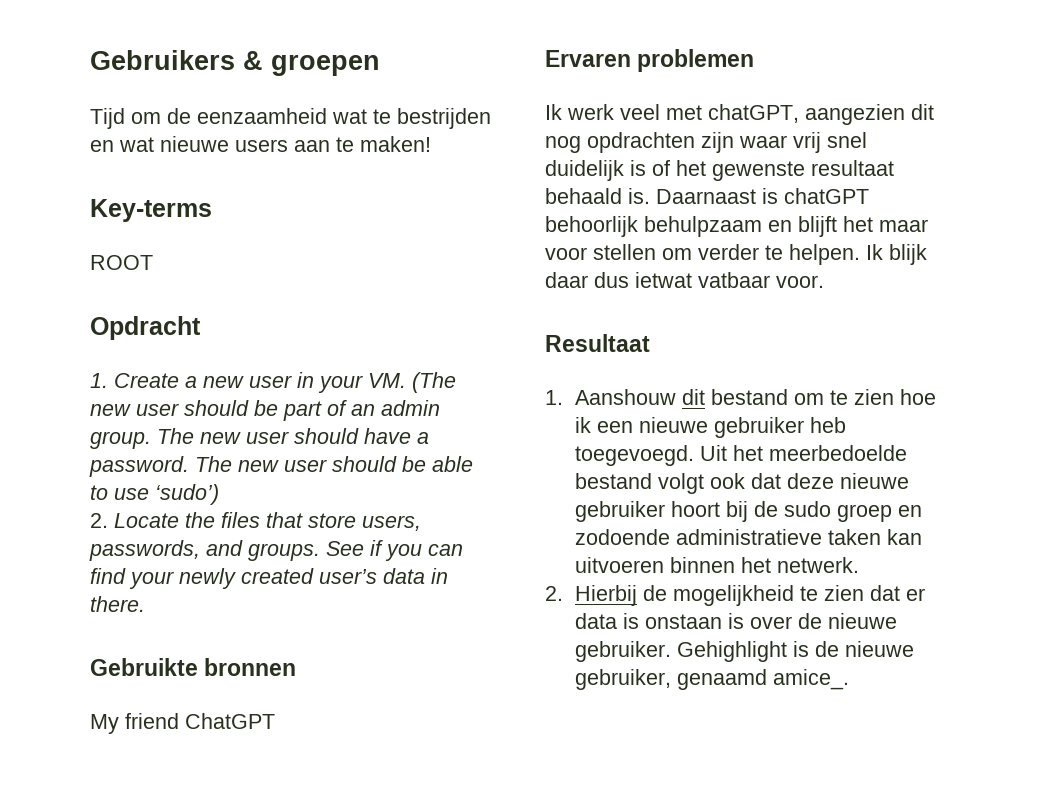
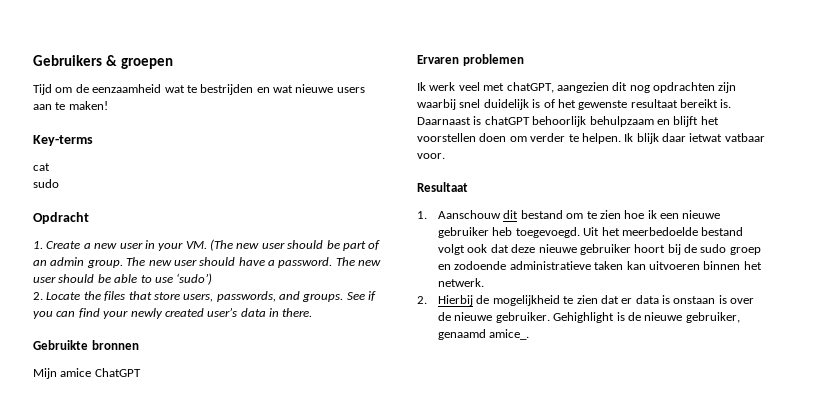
[90,255,153,270] ROOT -> [33,163,50,171] [33,179,59,188] cat // sudo
[90,713,179,734] My friend -> [33,368,92,379] Mijn amice
[739,132,821,153] waar vrij -> [417,99,456,110] waarbij
[545,188,622,204] behaald -> [680,99,718,108] bereikt
[879,219,928,232] [545,244,656,260] maar voor stellen -> [417,133,507,142] voorstellen doen
[594,272,629,288] dus -> (686, 137) none
[575,389,677,405] Aanshouw -> [438,210,502,219] Aanschouw

